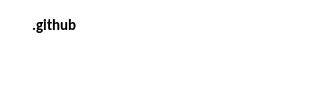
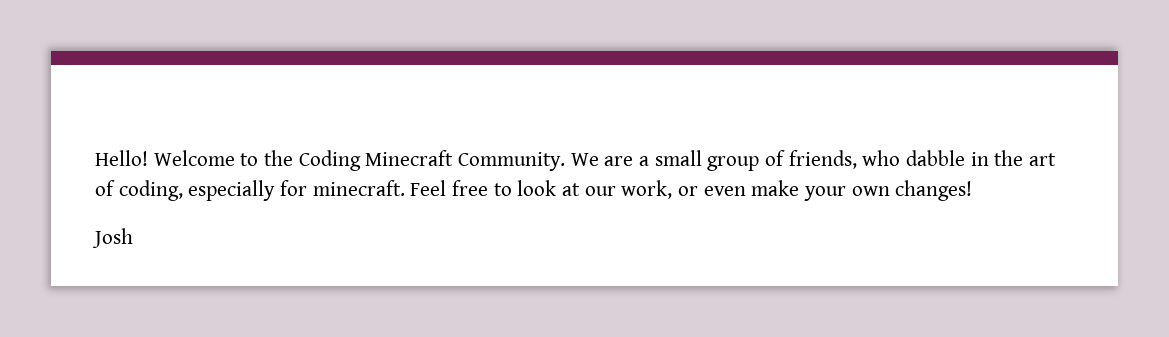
[32,19,76,33] .github -> [95,150,1057,171] [95,180,973,201] [92,228,133,248] Hello! Welcome to the Coding Minecraft Community. We are a small group of friends, who dabble in the art of coding, especially for minecraft. Feel free to look at our work, or even make your own changes! // Josh

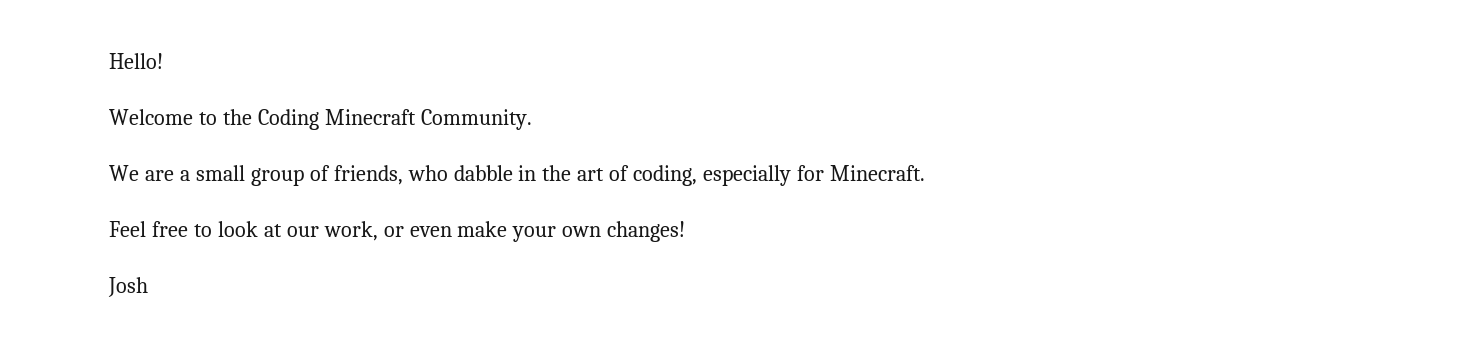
(148, 158) none -> (163, 61) //
(566, 161) none -> (532, 119) //
[312,180,405,196] minecraft. -> [830,165,926,181] Minecraft. //

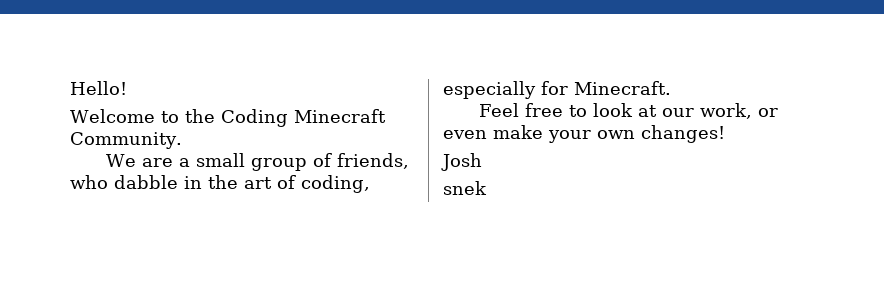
(148, 287) none -> [443,181,487,195] // snek

